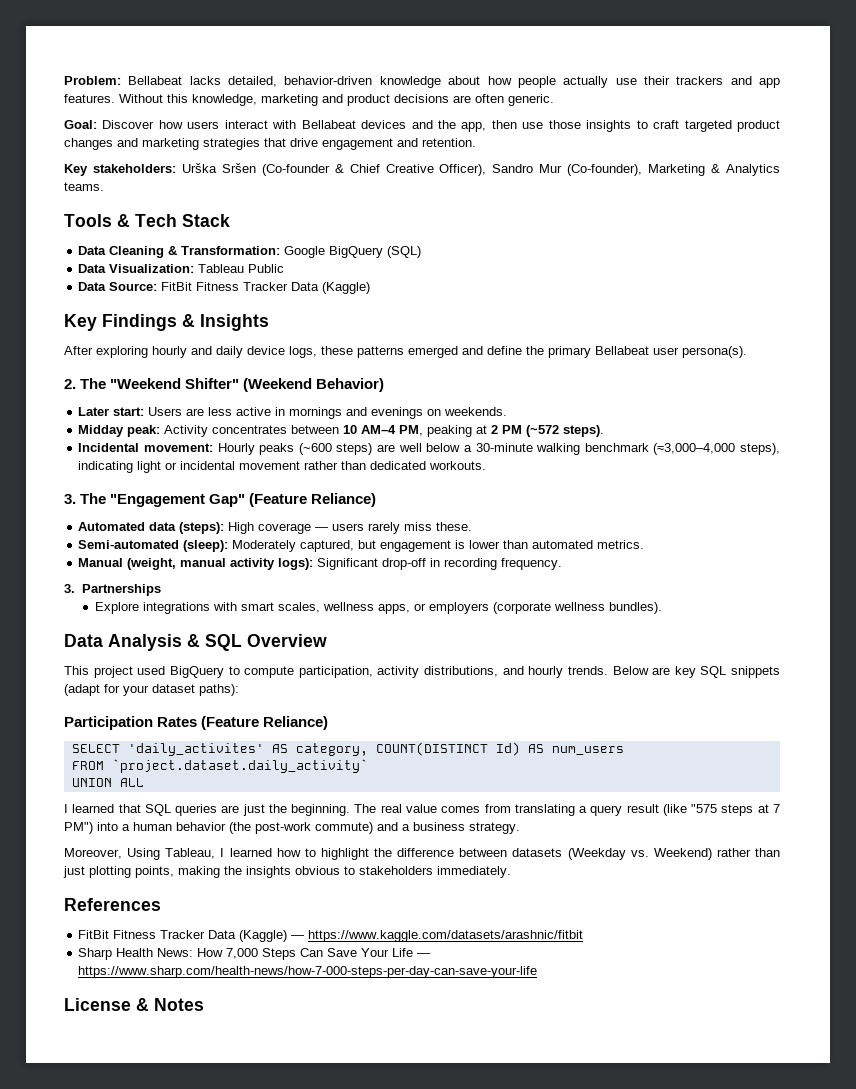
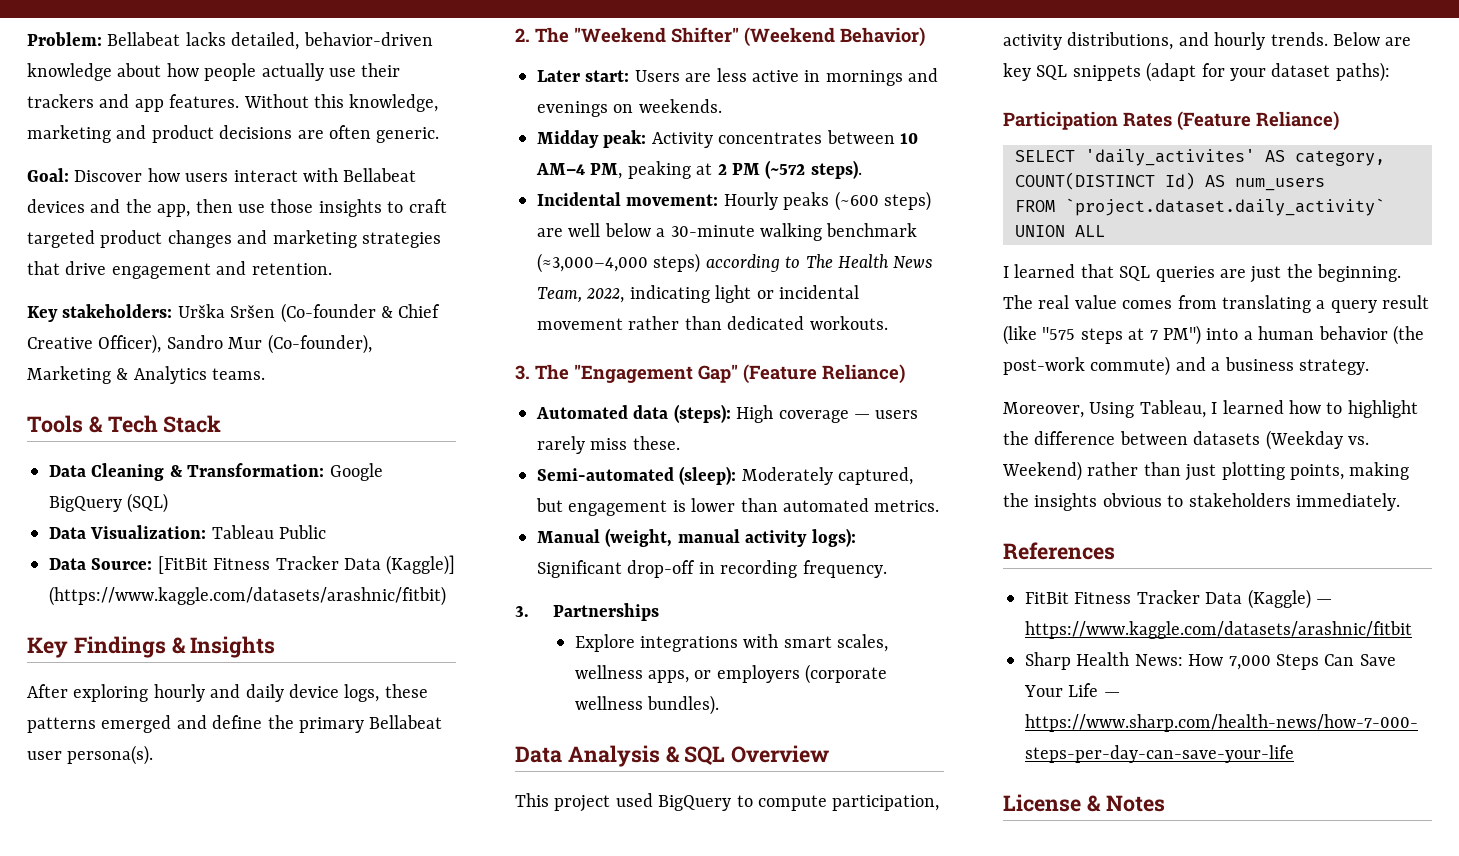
[161,282,371,294] FitBit Fitness Tracker Data (Kaggle) -> [157,555,456,575] [49,586,446,606] [FitBit Fitness Tracker Data (Kaggle)] (https://www.kaggle.com/datasets/arashnic/fitbit)
[740,443,781,455] steps), -> [653,253,934,273] [537,287,625,303] steps) according to The Health News Team, 2022,

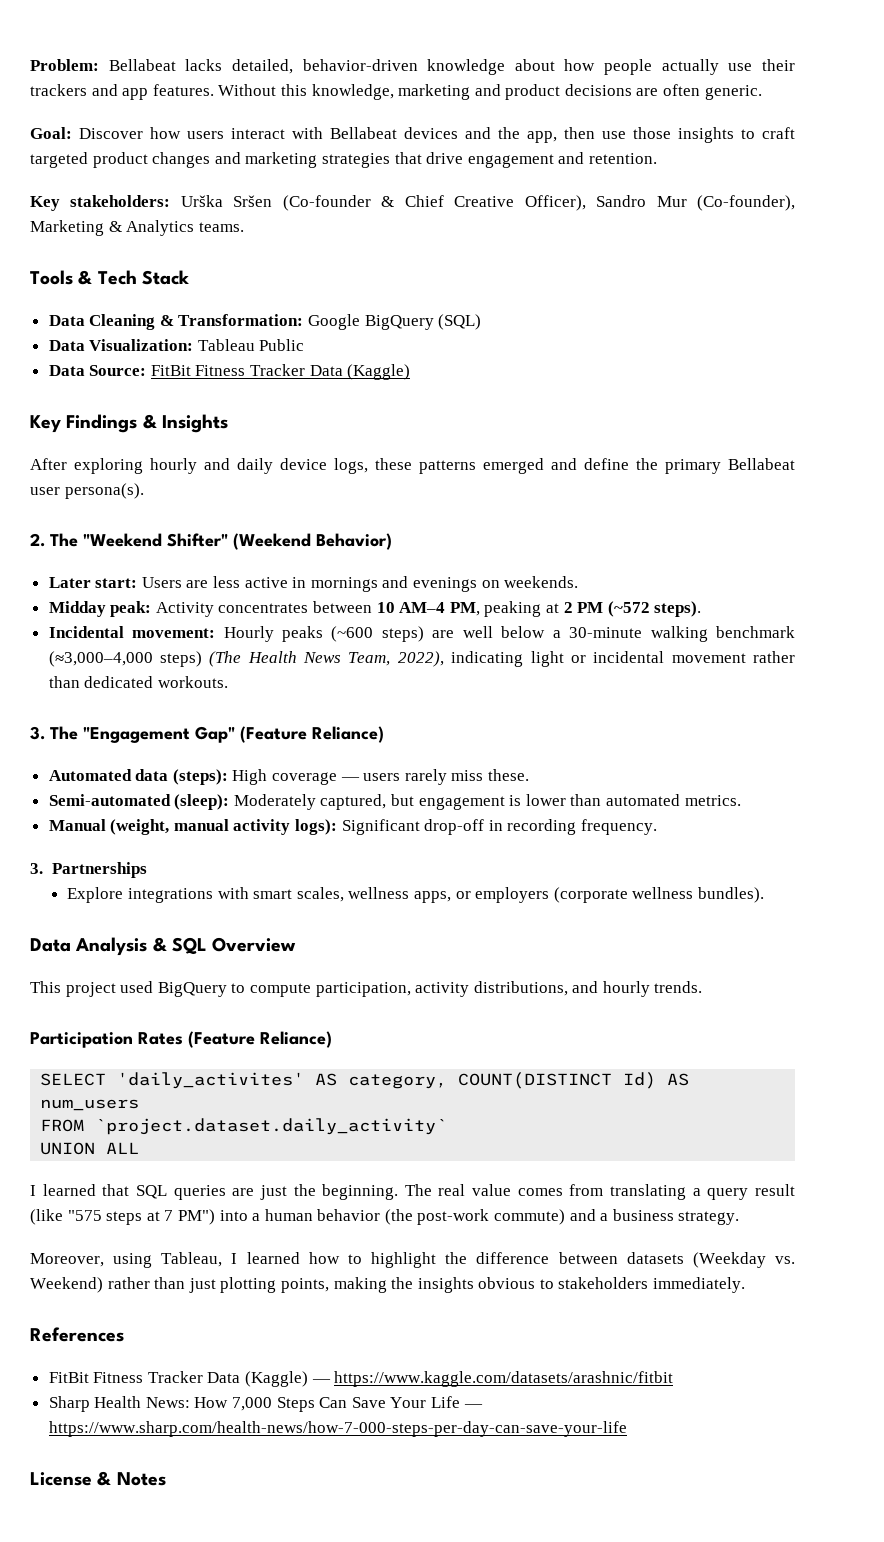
[157,555,456,575] [49,586,446,606] [FitBit Fitness Tracker Data (Kaggle)] (https://www.kaggle.com/datasets/arashnic/fitbit) -> [150,364,411,380] FitBit Fitness Tracker Data (Kaggle)
[705,254,833,272] according to The -> [209,651,242,667] (The
[586,288,625,303] 2022, -> [397,651,444,667] 2022),
[1333,32,1412,46] [1003,62,1390,82] Below are key SQL snippets (adapt for your dataset paths): -> (703, 987) none
[1089,402,1135,418] Using -> [113,1253,153,1268] using

